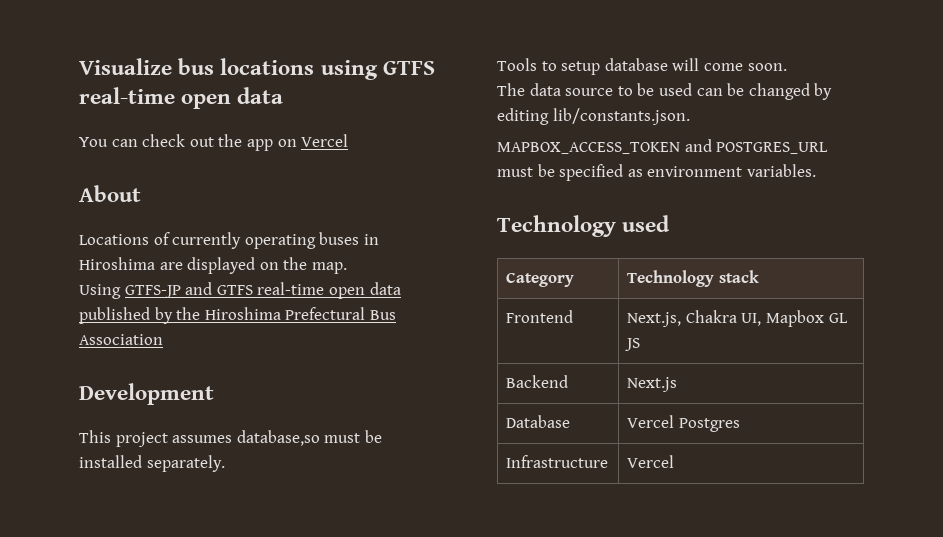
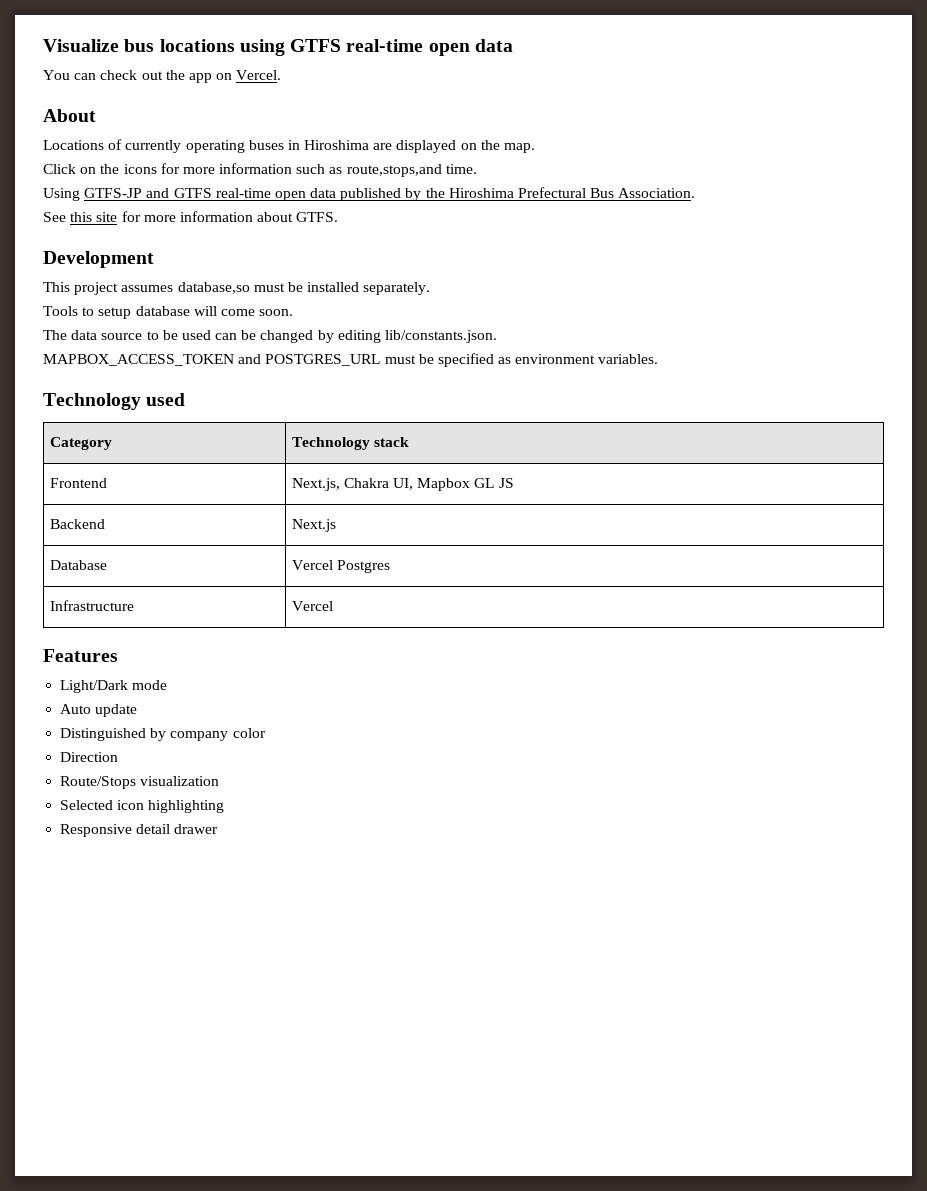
[301,134,349,147] Vercel -> [236,70,282,80] Vercel.
(347, 268) none -> [43,163,477,177] // Click on the icons for more information such as route,stops,and time.
[79,334,163,345] Association -> [618,188,696,198] [43,211,339,222] Association. // See this site for more information about GTFS.
(675, 461) none -> [43,649,118,662] [60,680,168,693] [60,704,138,717] [60,728,266,741] [60,752,119,762] [60,776,220,789] [60,800,225,813] [60,824,219,837] // Features // Light/Dark mode // Auto update // Distinguished by company color // Direction // Route/Stops visualization // Selected icon highlighting // Responsive detail drawer

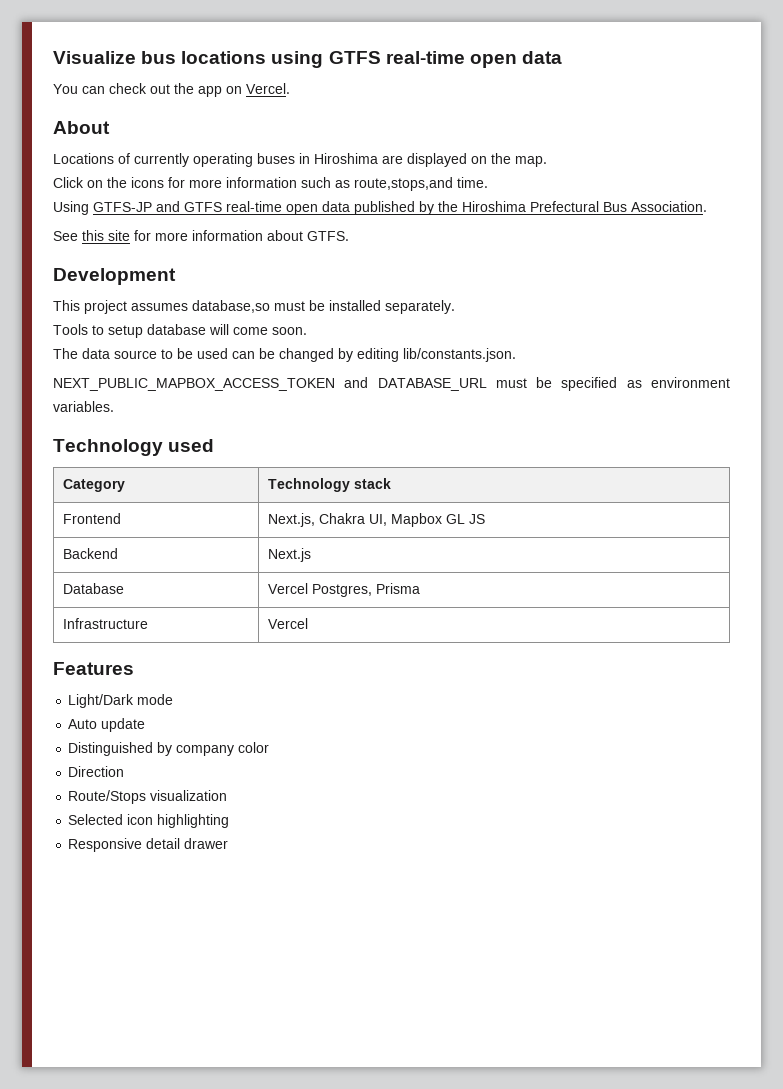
[43,354,381,366] MAPBOX_ACCESS_TOKEN and POSTGRES_URL -> [53,377,487,391] NEXT_PUBLIC_MAPBOX_ACCESS_TOKEN and DATABASE_URL
[336,560,390,573] Postgres -> [312,583,421,597] Postgres, Prisma

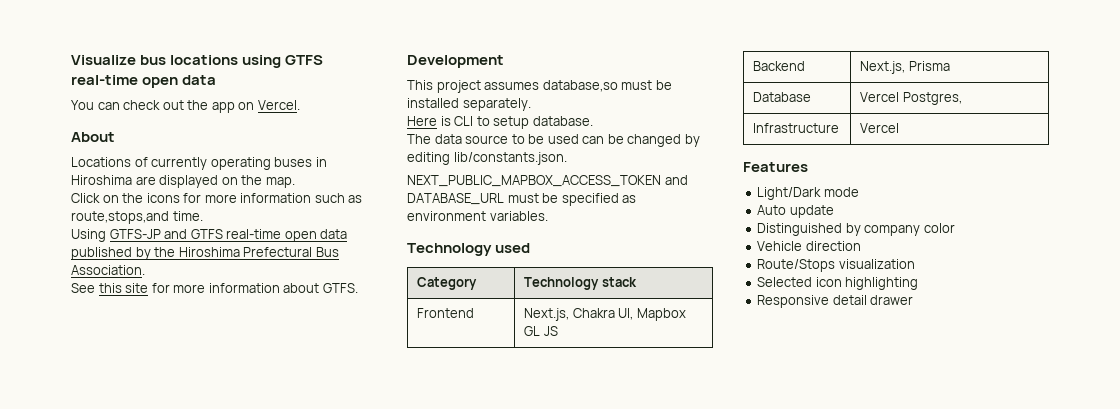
[53,324,307,338] Tools to setup database will come soon. -> [407,116,593,129] Here is CLI to setup database.
[268,548,312,562] Next.js -> [860,61,950,74] Next.js, Prisma
[376,583,421,594] Prisma -> (962, 98) none
[68,766,125,777] Direction -> [757,241,861,251] Vehicle direction

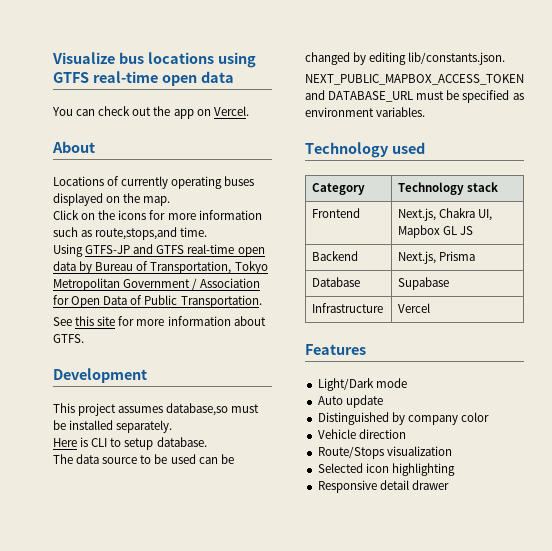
[315,157,327,167] [71,175,156,185] in Hiroshima are -> (255, 181) none
[71,247,339,260] [71,265,145,275] published by the Hiroshima Prefectural Bus Association. -> [79,261,268,274] [53,278,261,291] [53,295,262,308] by Bureau of Transportation, Tokyo Metropolitan Government / Association for Open Data of Public Transportation.
[860,92,962,105] Vercel Postgres, -> [398,277,450,290] Supabase

